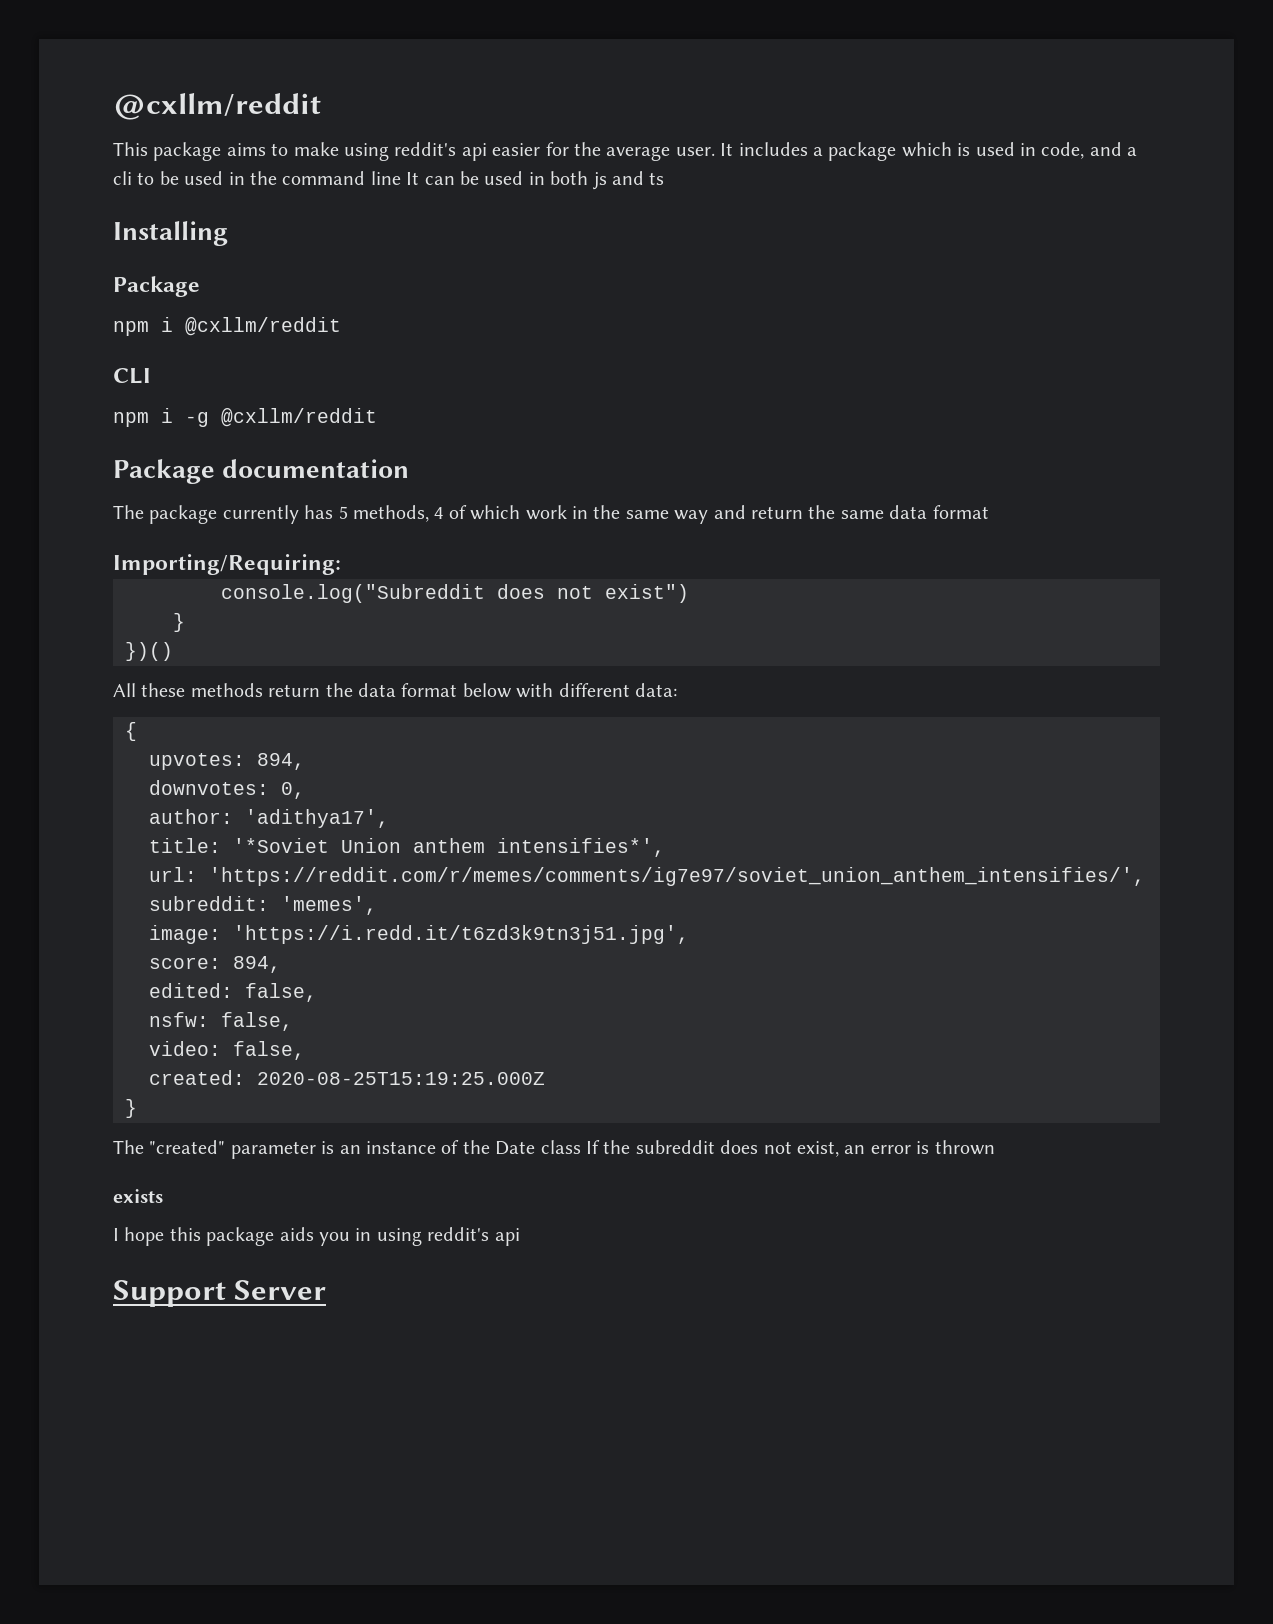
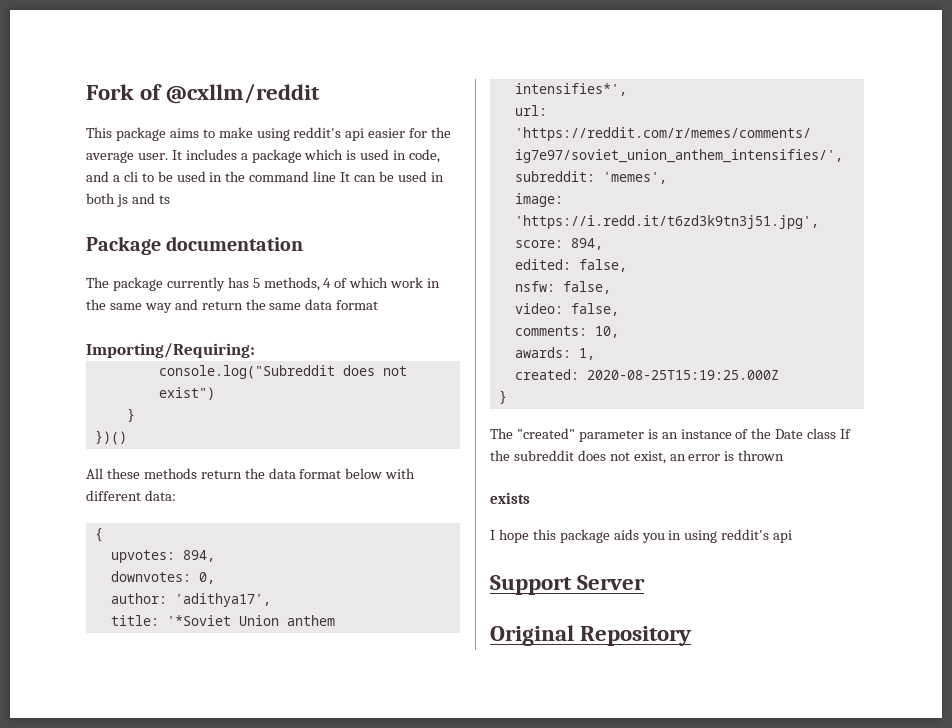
(113, 106) none -> [86,84,163,100] Fork of
[113,221,228,246] [113,276,200,297] [113,317,341,336] [113,368,151,384] [113,408,377,427] // Installing // Package // npm i @cxllm/reddit // CLI // npm i -g @cxllm/reddit -> (170, 199) none
(305, 1050) none -> [514,326,619,338] [514,347,595,360] // comments: 10, // awards: 1,
(327, 1290) none -> [490,625,692,646] // Original Repository

